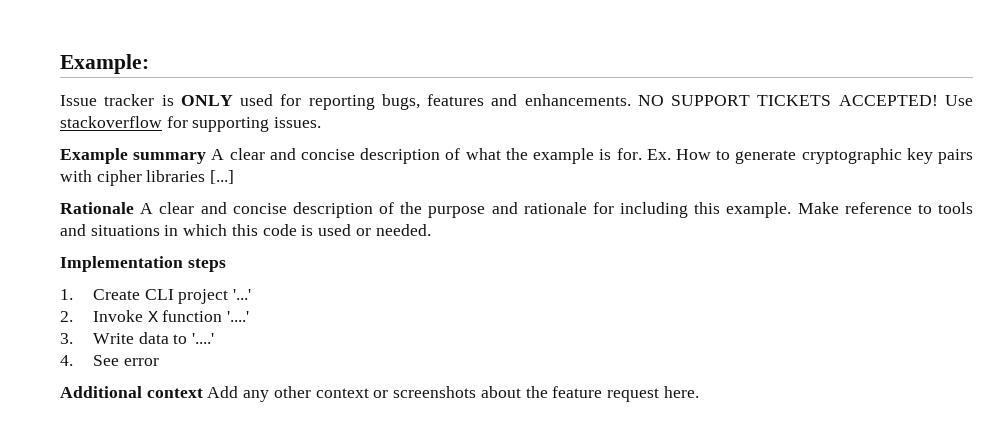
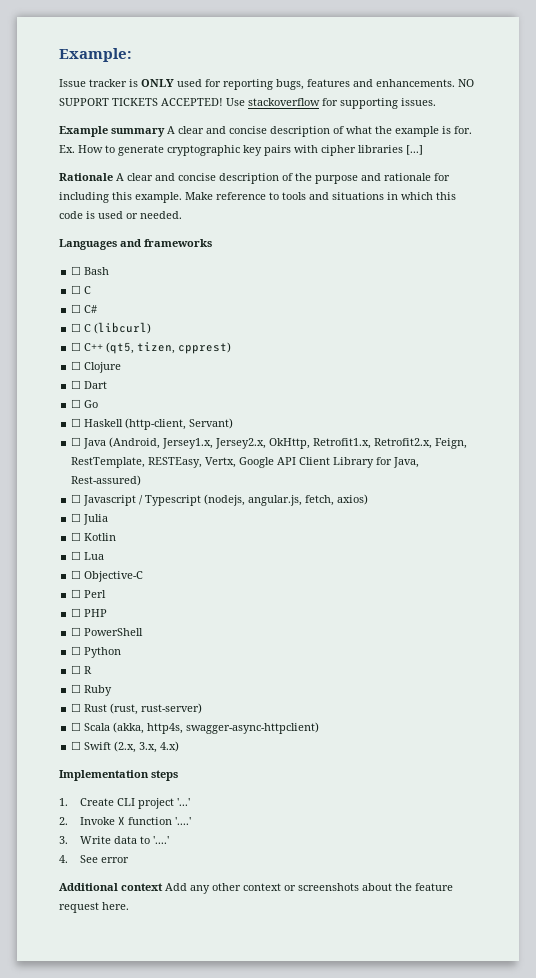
(431, 230) none -> [59,239,212,250] [71,266,110,275] [71,285,92,294] [71,304,98,313] [71,322,152,334] [71,342,232,354] [71,361,122,373] [71,380,108,389] [71,399,99,408] [71,418,234,430] [71,437,468,449] [71,457,420,468] [71,475,142,486] [71,494,369,506] [71,513,109,525] [71,532,117,541] [71,551,105,560] [71,570,144,582] [71,589,107,598] [71,608,108,617] [71,627,144,636] [71,646,122,658] [71,665,93,674] [71,684,113,696] [71,703,203,715] [71,722,320,734] [71,741,180,753] // Languages and frameworks // ☐ Bash // ☐ C // ☐ C# // ☐ C (libcurl) // ☐ C++ (qt5, tizen, cpprest) // ☐ Clojure // ☐ Dart // ☐ Go // ☐ Haskell (http-client, Servant) // ☐ Java (Android, Jersey1.x, Jersey2.x, OkHttp, Retrofit1.x, Retrofit2.x, Feign, RestTemplate, RESTEasy, Vertx, Google API Client Library for Java, Rest-assured) // ☐ Javascript / Typescript (nodejs, angular.js, fetch, axios) // ☐ Julia // ☐ Kotlin // ☐ Lua // ☐ Objective-C // ☐ Perl // ☐ PHP // ☐ PowerShell // ☐ Python // ☐ R // ☐ Ruby // ☐ Rust (rust, rust-server) // ☐ Scala (akka, http4s, swagger-async-httpclient) // ☐ Swift (2.x, 3.x, 4.x)

